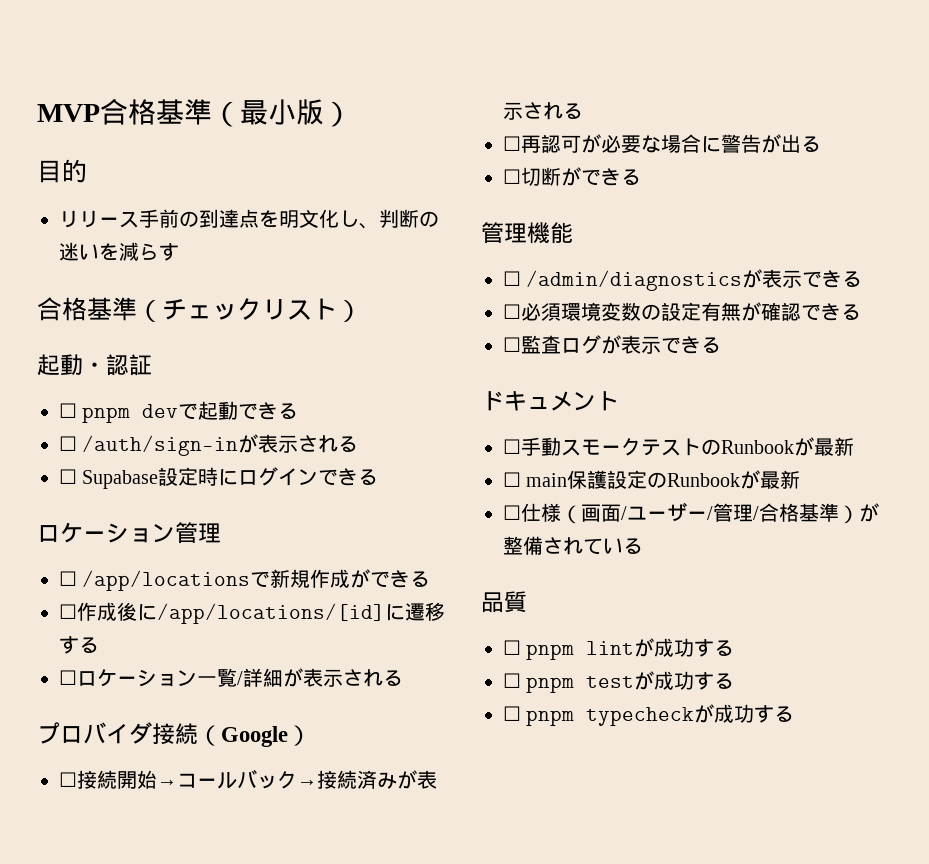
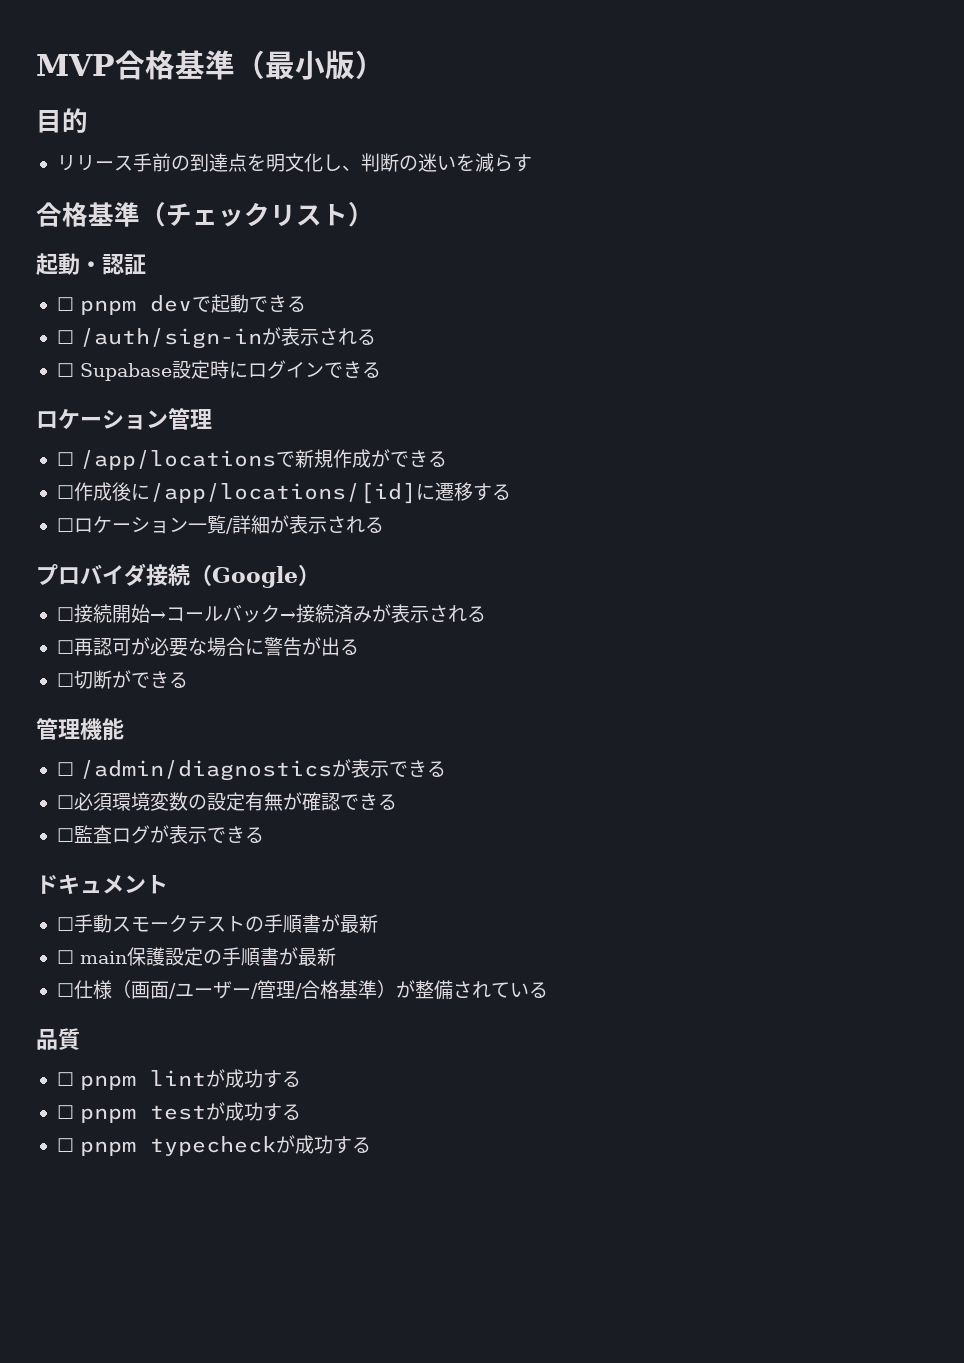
[721,440,794,454] Runbook -> [263,914,321,933] 手順書
[667,473,741,487] Runbook -> [221,947,279,966] 手順書

